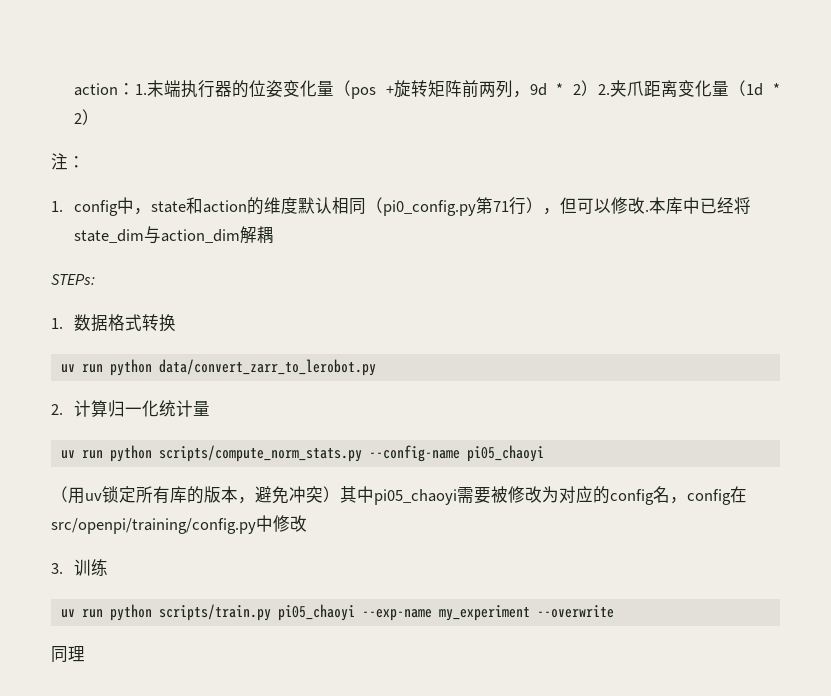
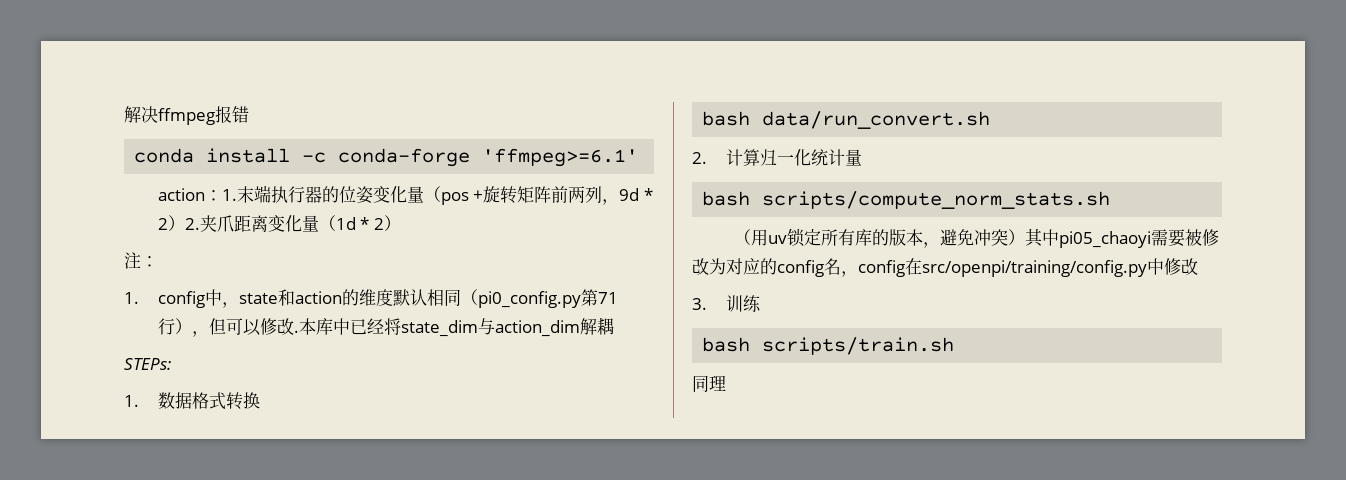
(73, 89) none -> [124,106,249,125] [134,148,639,167] 解决ffmpeg报错 // conda install -c conda-forge 'ffmpeg>=6.1' //
[60,359,376,376] uv run python data/convert_zarr_to_lerobot.py -> [702,111,991,129] bash data/run_convert.sh
[60,445,544,462] uv run python scripts/compute_norm_stats.py --config-name pi05_chaoyi -> [702,191,1111,209] bash scripts/compute_norm_stats.sh
[60,604,614,621] uv run python scripts/train.py pi05_chaoyi --exp-name my_experiment --overwrite -> [702,337,955,355] bash scripts/train.sh

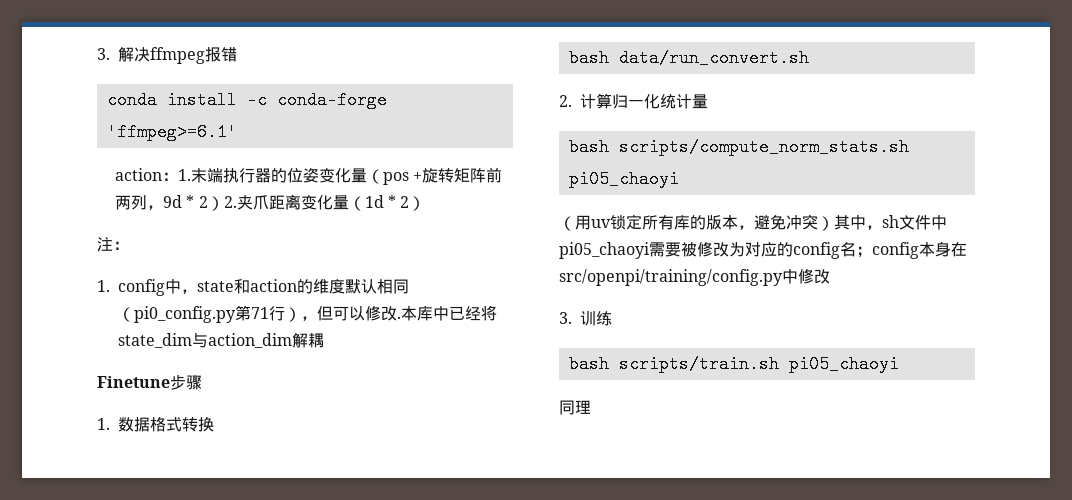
(124, 114) none -> [97,48,110,60] 3.
[124,358,171,370] STEPs: -> [97,375,202,390] Finetune步骤
(1111, 200) none -> [568,170,679,188] pi05_chaoyi
(1060, 237) none -> [866,215,947,230] ，sh文件中
[841,260,905,277] ，config -> [856,241,951,259] ；config本身
(955, 346) none -> [788,355,899,373] pi05_chaoyi

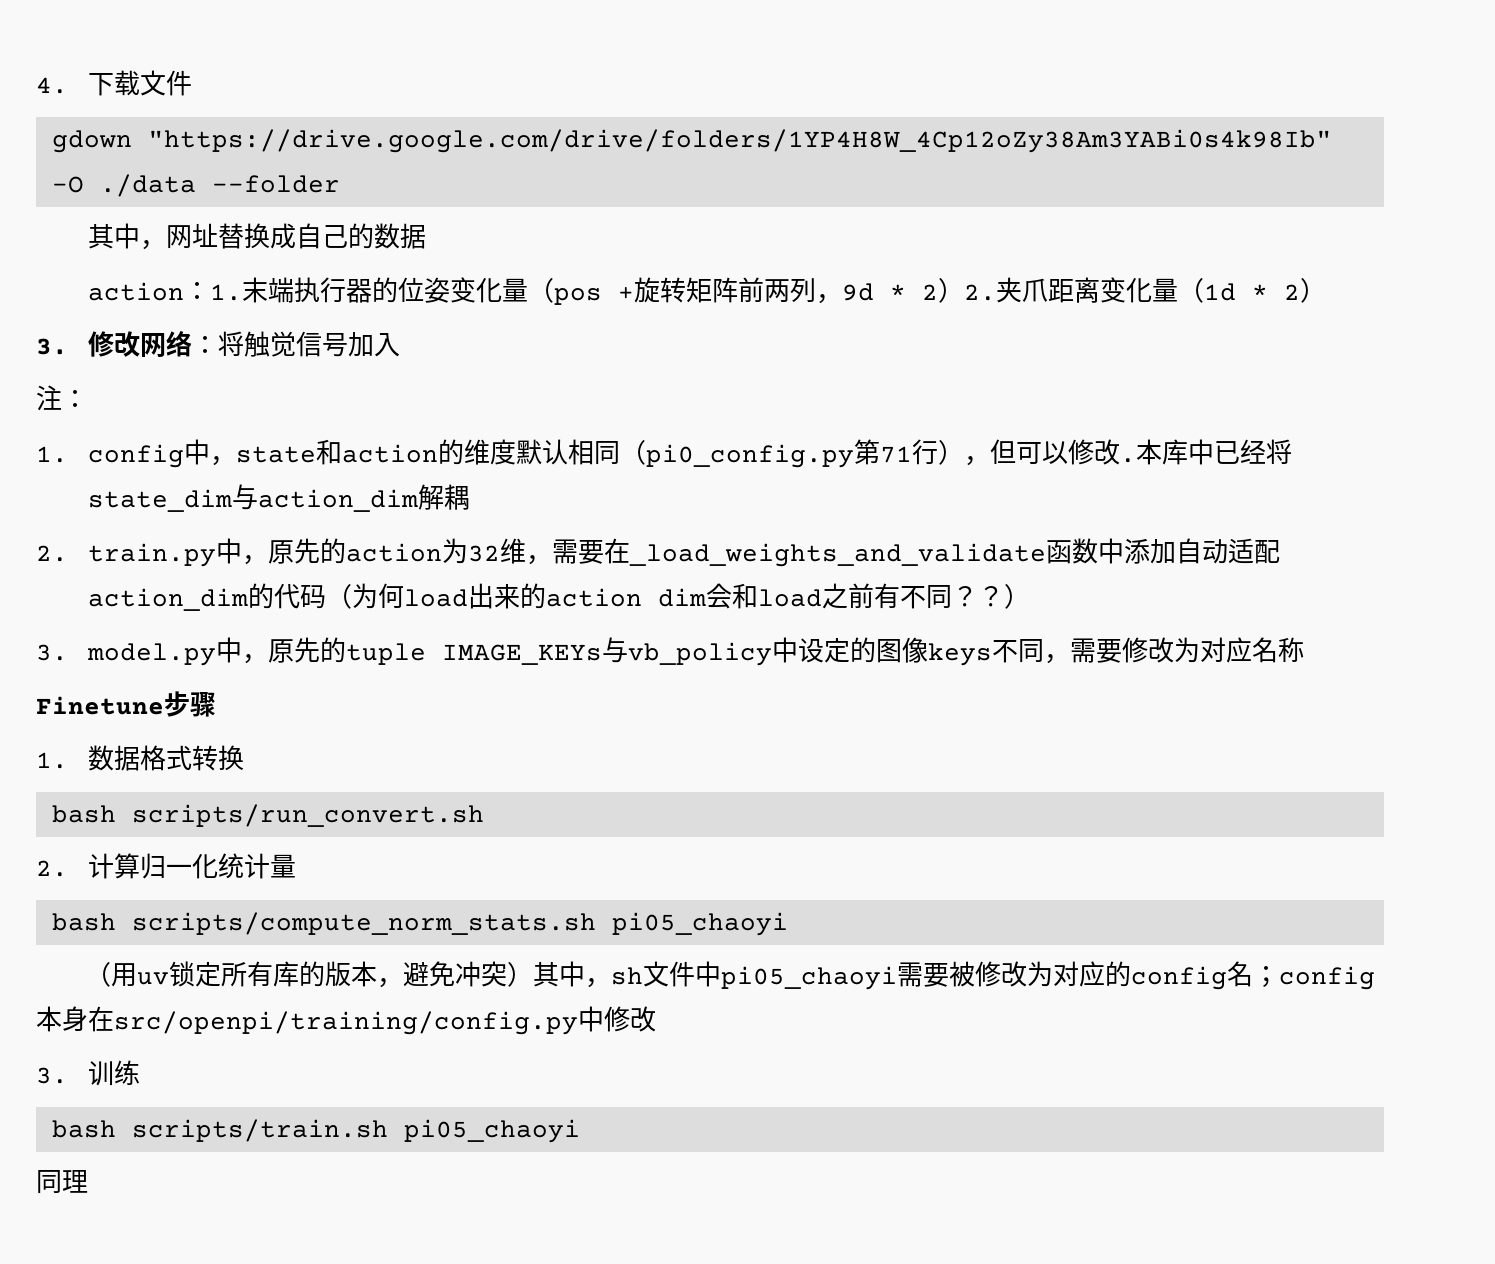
[97,47,237,64] [106,91,387,109] [106,123,237,141] 3.解决ffmpeg报错 // conda install -c conda-forge 'ffmpeg>=6.1' -> [36,70,192,96] [51,129,1332,153] [51,174,340,197] [87,223,426,250] 4.下载文件 // gdown "https://drive.google.com/drive/folders/1YP4H8W_4Cp12oZy38Am3YABi0s4k98Ib" -O ./data --folder // 其中，网址替换成自己的数据
(426, 203) none -> [36,331,400,357] // 3.修改网络：将触觉信号加入
(324, 340) none -> [36,538,1280,567] [87,583,1030,611] [36,637,1304,666] // 2. train.py中，原先的action为32维，需要在_load_weights_and_validate函数中添加自动适配action_dim的代码（为何load出来的action dim会和load之前有不同？？） // 3. model.py中，原先的tuple IMAGE_KEYs与vb_policy中设定的图像keys不同，需要修改为对应名称
[618,49,809,67] data/run_convert.sh -> [131,804,484,827] scripts/run_convert.sh

